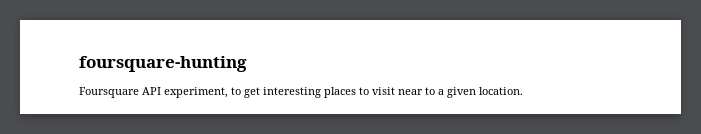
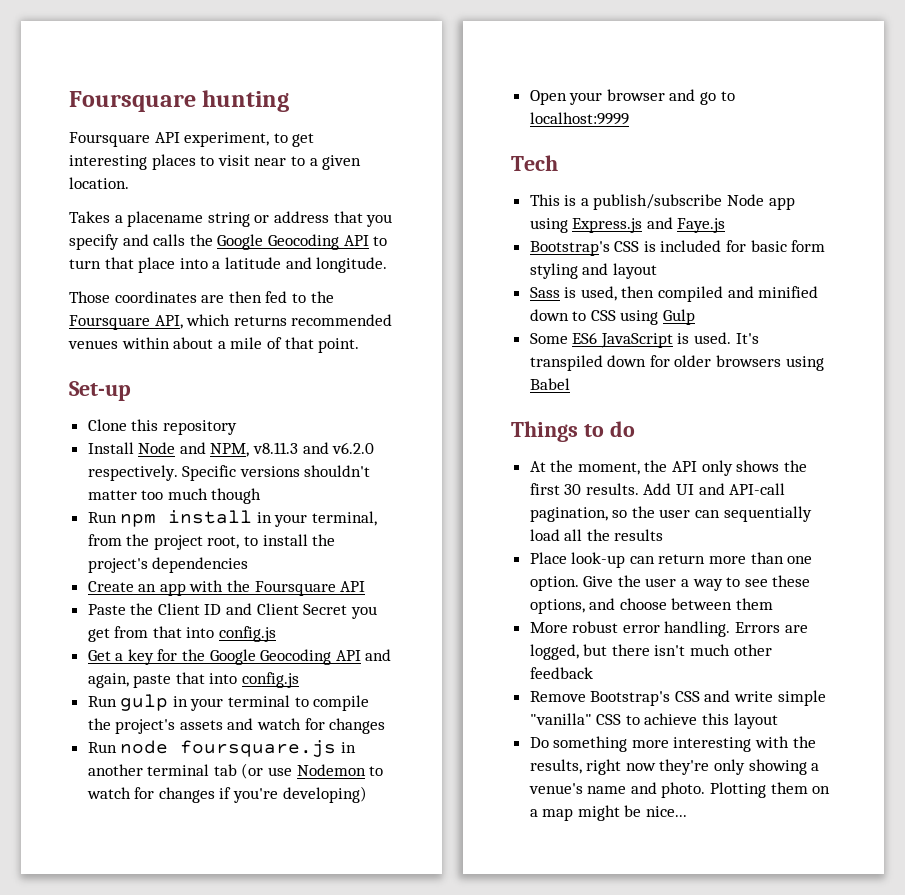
[79,56,247,72] foursquare-hunting -> [69,90,290,112] Foursquare hunting
(523, 91) none -> [69,211,393,227] [69,234,388,250] [69,257,388,273] [69,291,334,303] [69,314,393,330] [68,337,360,353] [69,381,131,401] [87,419,237,435] [87,442,375,457] [87,465,371,481] [87,488,262,504] [87,510,378,527] [87,534,336,550] [87,557,249,573] [87,580,366,596] [87,603,377,619] [87,626,277,642] [87,649,392,665] [87,672,300,688] [87,694,370,711] [87,718,386,734] [87,740,356,757] [87,763,384,779] [86,786,367,803] [529,89,735,105] [529,112,629,125] [511,155,558,171] [529,194,795,210] [529,217,726,233] [529,240,826,256] [529,263,657,279] [529,286,819,302] [529,309,696,325] [529,332,759,348] [529,355,824,371] [529,378,570,390] [511,421,635,442] [529,460,807,476] [529,483,786,495] [529,506,812,522] [529,529,664,541] [529,552,813,568] [529,575,811,591] [529,598,774,614] [529,621,808,637] [529,644,772,660] [529,667,593,679] [529,690,826,706] [529,713,778,729] [529,736,816,752] [529,759,820,775] [528,782,831,798] [529,805,688,821] // Takes a placename string or address that you specify and calls the Google Geocoding API to turn that place into a latitude and longitude. // Those coordinates are then fed to the Foursquare API, which returns recommended venues within about a mile of that point. // Set-up // Clone this repository // Install Node and NPM, v8.11.3 and v6.2.0 respectively. Specific versions shouldn't matter too much though // Run npm install in your terminal, from the project root, to install the project's dependencies // Create an app with the Foursquare API // Paste the Client ID and Client Secret you get from that into config.js // Get a key for the Google Geocoding API and again, paste that into config.js // Run gulp in your terminal to compile the project's assets and watch for changes // Run node foursquare.js in another terminal tab (or use Nodemon to watch for changes if you're developing) // Open your browser and go to localhost:9999 // Tech // This is a publish/subscribe Node app using Express.js and Faye.js // Bootstrap's CSS is included for basic form styling and layout // Sass is used, then compiled and minified down to CSS using Gulp // Some ES6 JavaScript is used. It's transpiled down for older browsers using Babel // Things to do // At the moment, the API only shows the first 30 results. Add UI and API-call pagination, so the user can sequentially load all the results // Place look-up can return more than one option. Give the user a way to see these options, and choose between them // More robust error handling. Errors are logged, but there isn't much other feedback // Remove Bootstrap's CSS and write simple "vanilla" CSS to achieve this layout // Do something more interesting with the results, right now they're only showing a venue's name and photo. Plotting them on a map might be nice...

